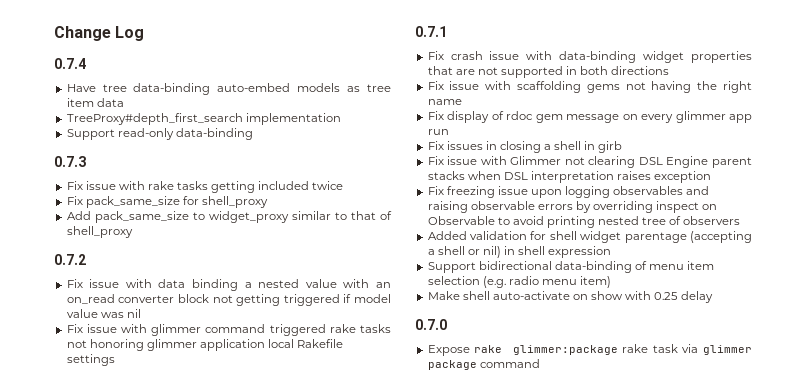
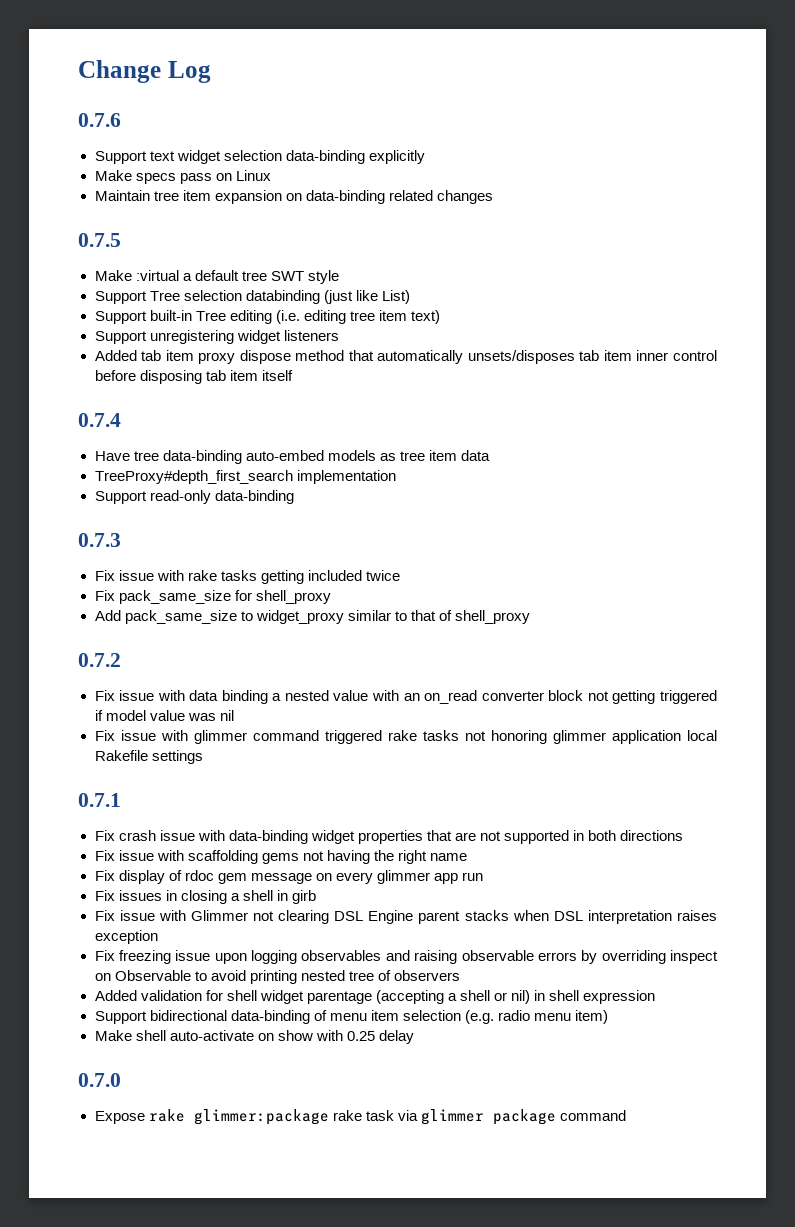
(145, 33) none -> [78,113,121,127] [94,150,425,164] [94,170,271,184] [94,190,493,204] [78,233,121,247] [94,270,339,284] [94,290,410,304] [94,310,440,324] [94,330,339,344] [94,350,717,364] [94,370,293,384] // 0.7.6 // Support text widget selection data-binding explicitly // Make specs pass on Linux // Maintain tree item expansion on data-binding related changes // 0.7.5 // Make :virtual a default tree SWT style // Support Tree selection databinding (just like List) // Support built-in Tree editing (i.e. editing tree item text) // Support unregistering widget listeners // Added tab item proxy dispose method that automatically unsets/disposes tab item inner control before disposing tab item itself

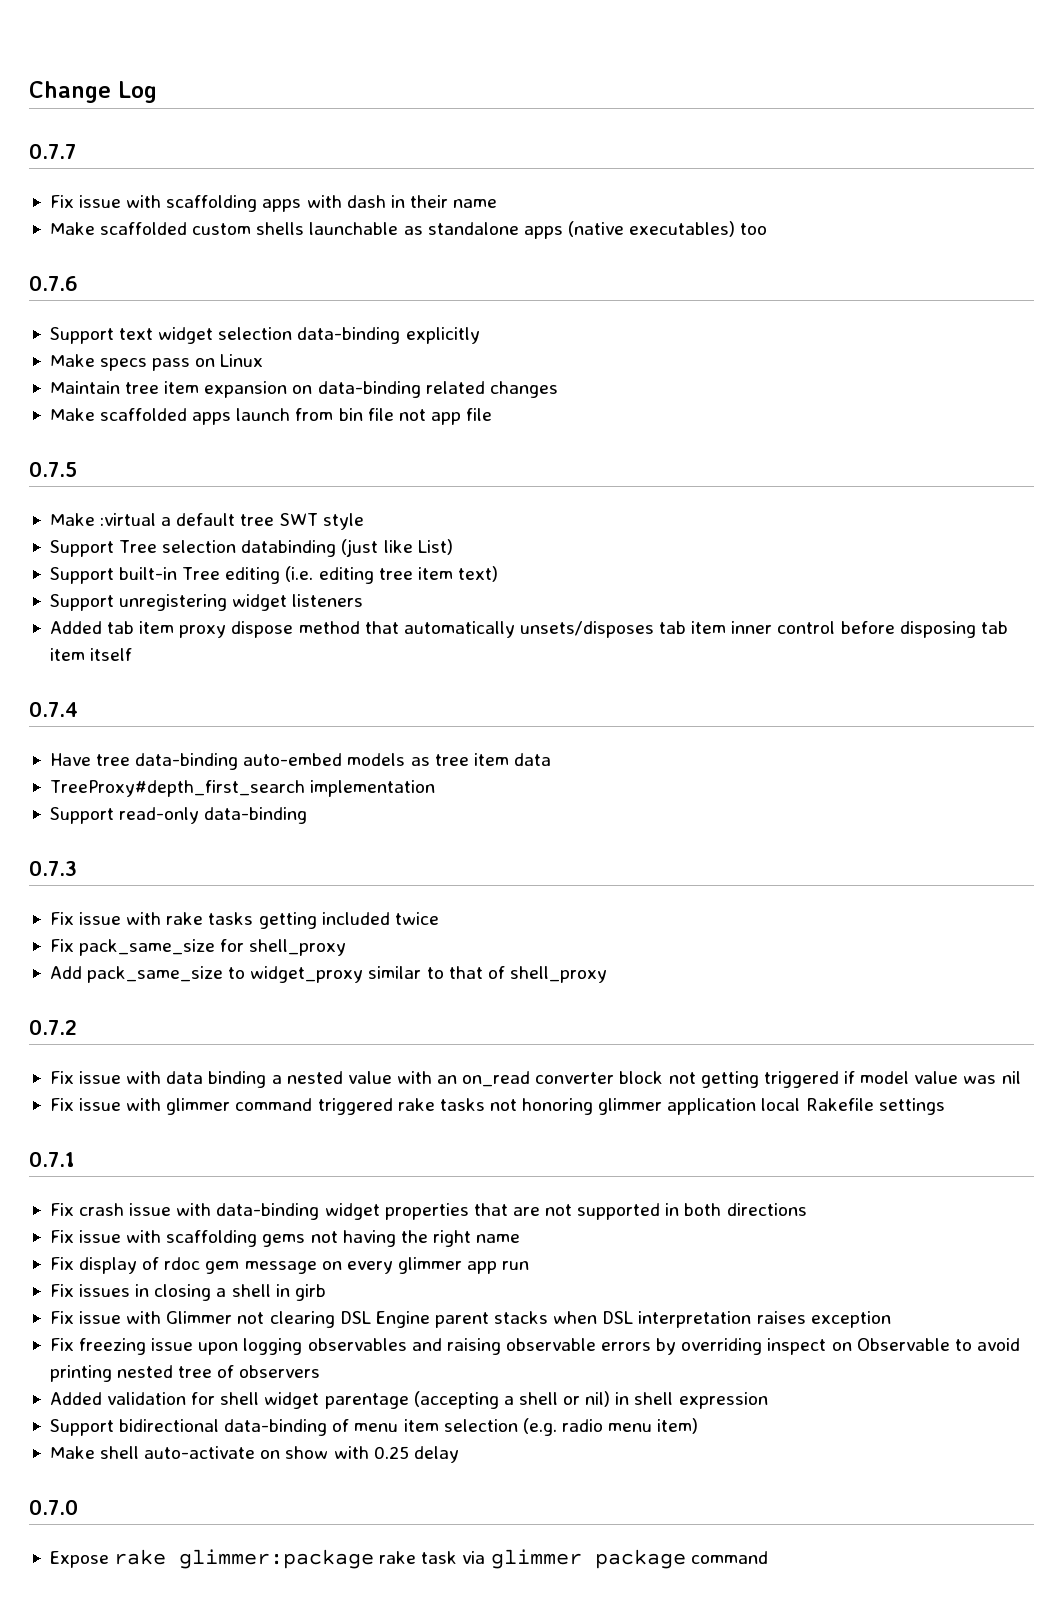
(211, 72) none -> [29,143,76,159] [49,195,498,212] [49,221,768,239] // 0.7.7 // Fix issue with scaffolding apps with dash in their name // Make scaffolded custom shells launchable as standalone apps (native executables) too
(493, 197) none -> [49,408,493,425] // Make scaffolded apps launch from bin file not app file

